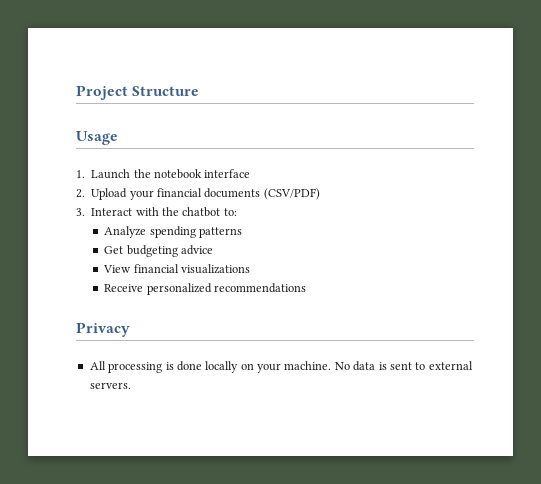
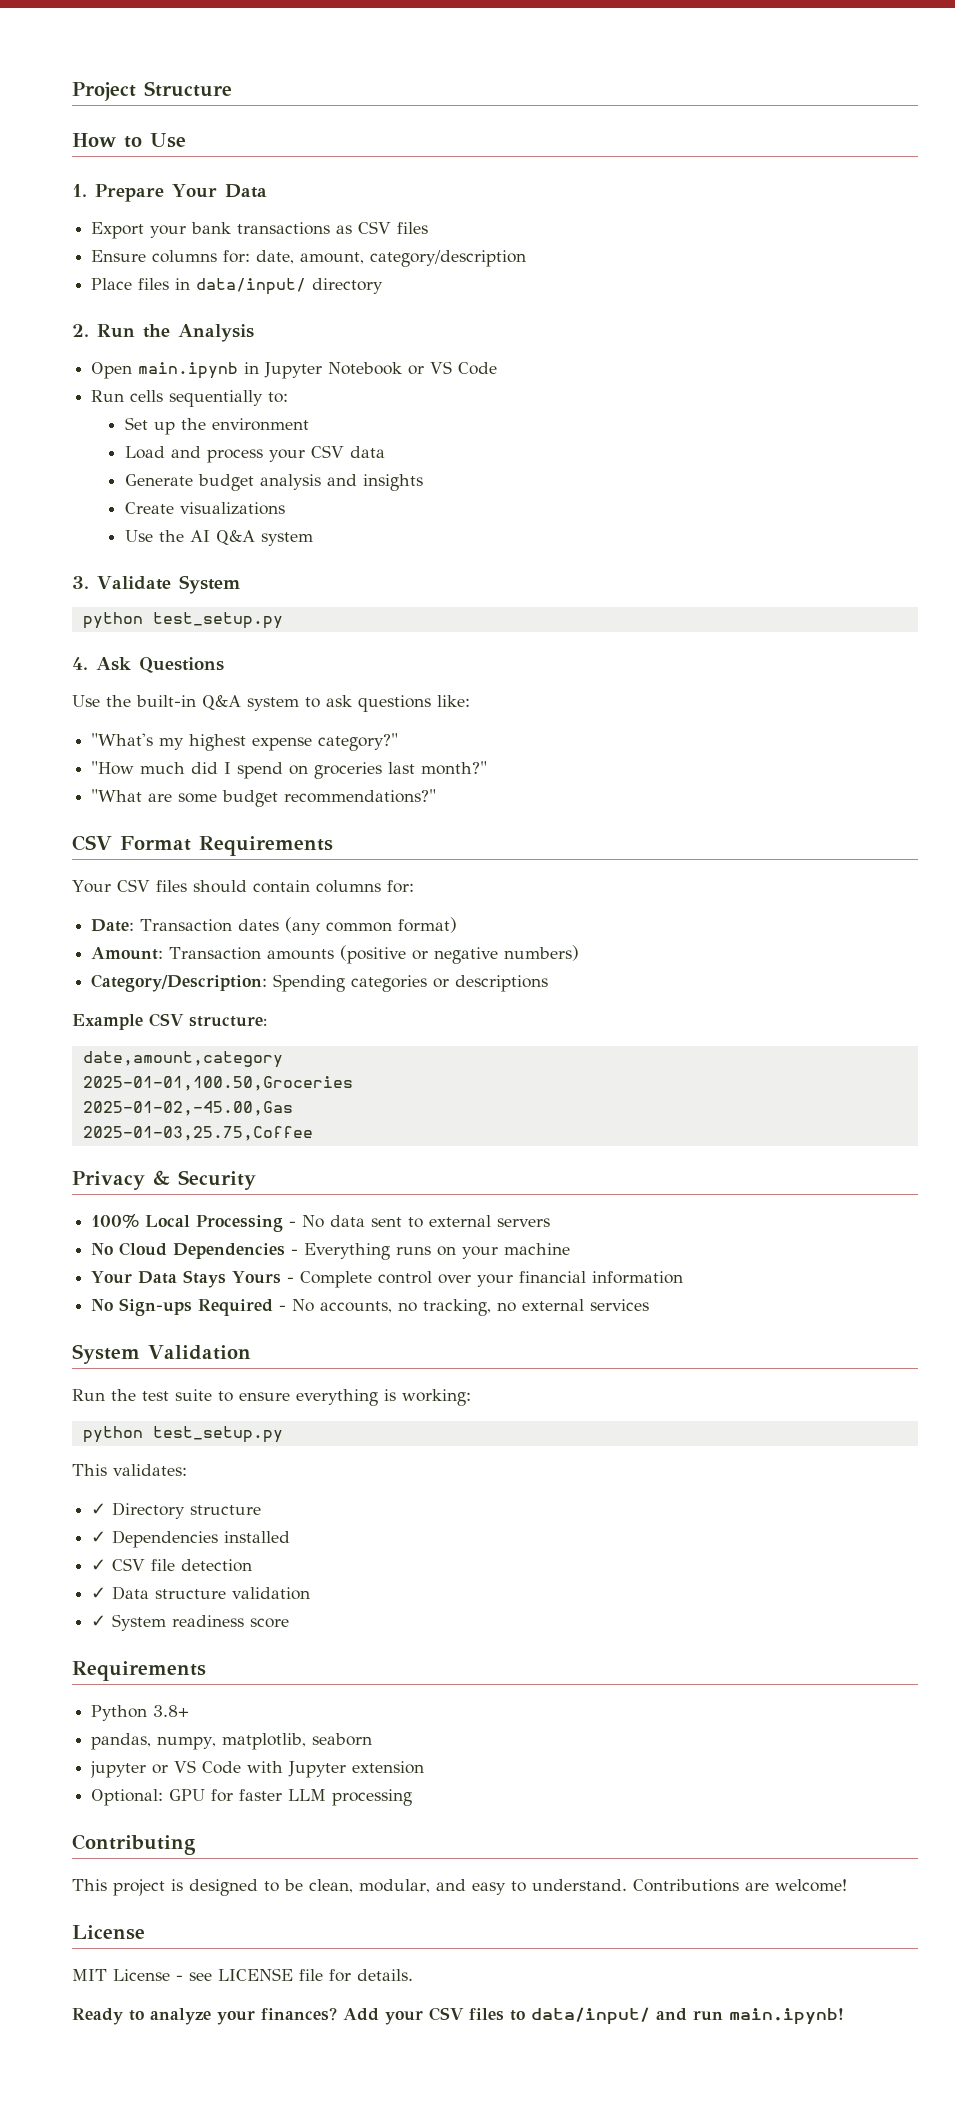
[76,131,118,145] [76,169,251,179] [76,188,320,200] [76,207,237,217] [104,226,243,238] [104,245,214,257] [103,264,251,274] [104,283,307,295] [76,322,130,337] [89,361,332,373] Usage // 1. Launch the notebook interface // 2. Upload your financial documents (CSV/PDF) // 3. Interact with the chatbot to: // Analyze spending patterns // Get budgeting advice // View financial visualizations // Receive personalized recommendations // Privacy // All processing is done locally on your machine. -> [72,133,186,148] [72,184,267,202] [91,221,429,239] [91,250,527,267] [91,278,384,295] [72,324,254,342] [91,361,498,379] [91,390,289,407] [124,417,309,435] [124,445,385,463] [124,474,423,491] [124,502,285,515] [124,530,313,546] [72,575,240,594] [82,612,283,629] [72,657,224,673] [72,695,470,712] [91,733,399,751] [91,761,488,779] [91,789,437,807] [72,835,333,856] [72,879,414,893] [91,917,458,935] [91,945,580,964] [91,974,549,992] [72,1013,267,1030] [82,1051,283,1068] [82,1076,353,1091] [82,1101,293,1116] [82,1126,313,1141] [72,1170,256,1190] [91,1214,297,1232] How to Use // 1. Prepare Your Data // Export your bank transactions as CSV files // Ensure columns for: date, amount, category/description // Place files in data/input/ directory // 2. Run the Analysis // Open main.ipynb in Jupyter Notebook or VS Code // Run cells sequentially to: // Set up the environment // Load and process your CSV data // Generate budget analysis and insights // Create visualizations // Use the AI Q&A system // 3. Validate System // python test_setup.py // 4. Ask Questions // Use the built-in Q&A system to ask questions like: // "What's my highest expense category?" // "How much did I spend on groceries last month?" // "What are some budget recommendations?" // CSV Format Requirements // Your CSV files should contain columns for: // Date: Transaction dates (any common format) // Amount: Transaction amounts (positive or negative numbers) // Category/Description: Spending categories or descriptions // Example CSV structure: // date,amount,category // 2025-01-01,100.50,Groceries // 2025-01-02,-45.00,Gas // 2025-01-03,25.75,Coffee // Privacy & Security // 100% Local Processing -
[378,362,387,370] is -> (366, 1221) none
[89,382,131,389] servers. -> [497,1218,551,1227] [91,1242,571,1260] [91,1270,684,1288] [91,1298,650,1316] [72,1344,251,1364] [72,1389,471,1406] [82,1426,283,1443] [72,1464,187,1476] [91,1502,262,1519] [91,1530,291,1548] [91,1558,253,1572] [91,1586,311,1600] [91,1614,290,1631] [72,1661,206,1681] [91,1705,190,1721] [91,1733,373,1750] [90,1760,425,1778] [91,1789,413,1806] [72,1834,196,1855] [72,1879,847,1896] [72,1925,145,1940] [72,1968,413,1982] [72,2007,844,2025] servers // No Cloud Dependencies - Everything runs on your machine // Your Data Stays Yours - Complete control over your financial information // No Sign-ups Required - No accounts, no tracking, no external services // System Validation // Run the test suite to ensure everything is working: // python test_setup.py // This validates: // ✓ Directory structure // ✓ Dependencies installed // ✓ CSV file detection // ✓ Data structure validation // ✓ System readiness score // Requirements // Python 3.8+ // pandas, numpy, matplotlib, seaborn // jupyter or VS Code with Jupyter extension // Optional: GPU for faster LLM processing // Contributing // This project is designed to be clean, modular, and easy to understand. Contributions are welcome! // License // MIT License - see LICENSE file for details. // Ready to analyze your finances? Add your CSV files to data/input/ and run main.ipynb!

